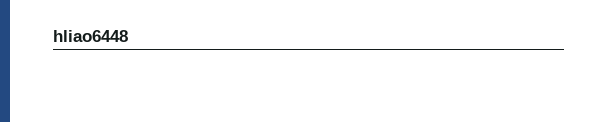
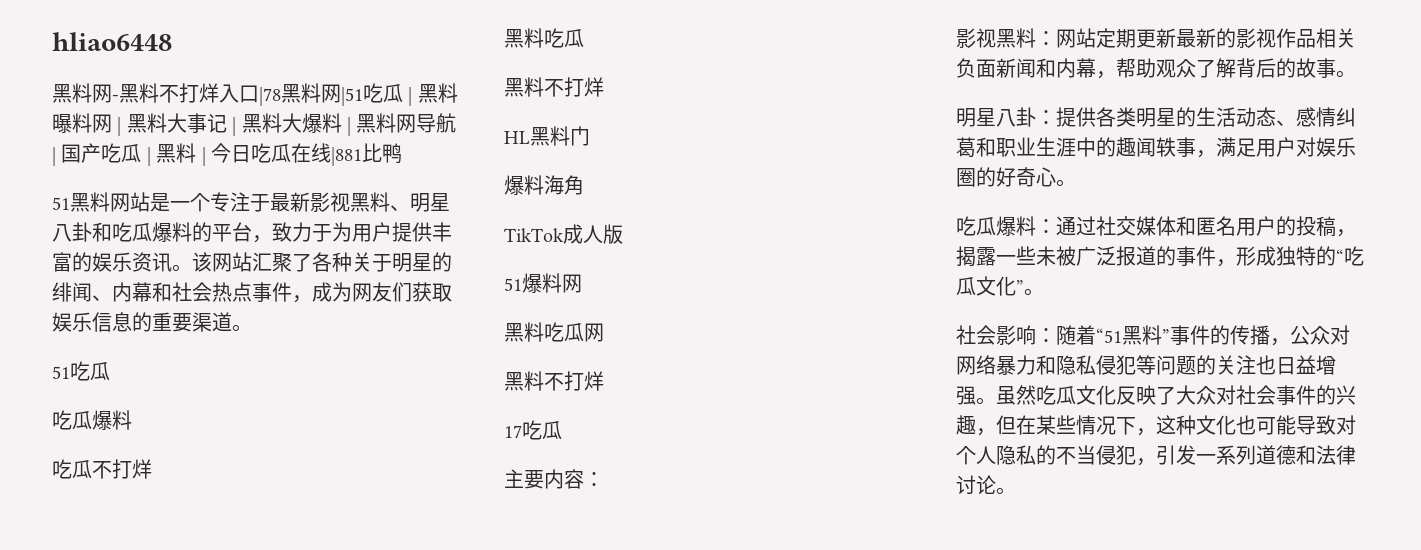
(128, 36) none -> [52,83,458,106] [52,113,457,136] [52,143,402,166] [52,192,450,212] [52,222,452,243] [52,252,452,272] [52,282,452,303] [52,312,252,332] [52,361,110,381] [52,410,132,431] [52,459,152,479] [504,28,584,48] [504,77,604,97] [504,126,590,146] [504,175,584,196] [504,224,623,244] [504,273,582,294] [504,322,604,342] [504,371,604,391] [504,420,562,440] [504,469,604,489] [956,28,1356,48] [956,58,1356,79] [956,107,1356,127] [956,137,1356,158] [956,167,1076,187] [956,216,1356,237] [956,246,1364,267] [956,276,1044,296] [956,325,1350,346] [956,355,1336,375] [956,385,1356,405] [956,415,1356,436] [956,445,1356,466] [956,475,1016,495] // 黑料网-黑料不打烊入口|78黑料网|51吃瓜 | 黑料曝料网 | 黑料大事记 | 黑料大爆料 | 黑料网导航 | 国产吃瓜 | 黑料 | 今日吃瓜在线|881比鸭 // 51黑料网站是一个专注于最新影视黑料、明星八卦和吃瓜爆料的平台，致力于为用户提供丰富的娱乐资讯。该网站汇聚了各种关于明星的绯闻、内幕和社会热点事件，成为网友们获取娱乐信息的重要渠道。 // 51吃瓜 // 吃瓜爆料 // 吃瓜不打烊 // 黑料吃瓜 // 黑料不打烊 // HL黑料门 // 爆料海角 // TikTok成人版 // 51爆料网 // 黑料吃瓜网 // 黑料不打烊 // 17吃瓜 // 主要内容： // 影视黑料：网站定期更新最新的影视作品相关负面新闻和内幕，帮助观众了解背后的故事。 // 明星八卦：提供各类明星的生活动态、感情纠葛和职业生涯中的趣闻轶事，满足用户对娱乐圈的好奇心。 // 吃瓜爆料：通过社交媒体和匿名用户的投稿，揭露一些未被广泛报道的事件，形成独特的“吃瓜文化”。 // 社会影响：随着“51黑料”事件的传播，公众对网络暴力和隐私侵犯等问题的关注也日益增强。虽然吃瓜文化反映了大众对社会事件的兴趣，但在某些情况下，这种文化也可能导致对个人隐私的不当侵犯，引发一系列道德和法律讨论。

